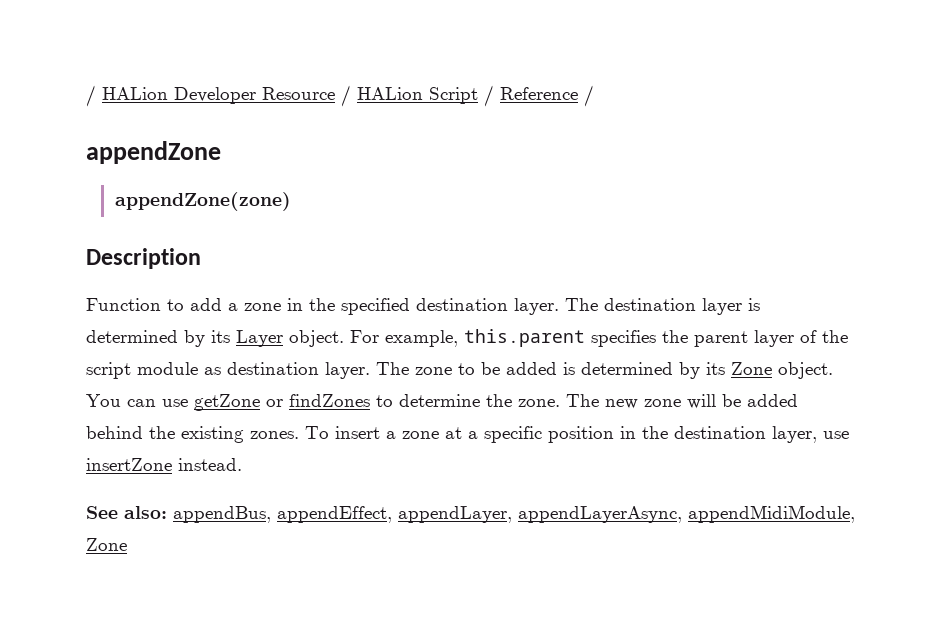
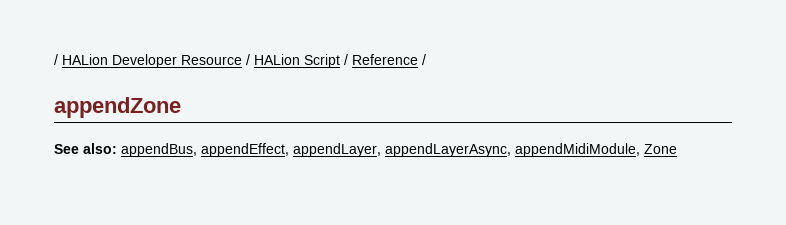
[114,192,291,211] [86,248,201,269] [86,298,760,315] [86,329,848,347] [86,362,833,379] [86,394,798,411] [86,426,849,443] [86,458,242,471] // appendZone(zone) // Description // Function to add a zone in the specified destination layer. The destination layer is determined by its Layer object. For example, this.parent specifies the parent layer of the script module as destination layer. The zone to be added is determined by its Zone object. You can use getZone or findZones to determine the zone. The new zone will be added behind the existing zones. To insert a zone at a specific position in the destination layer, use insertZone instead. -> (181, 107) none

